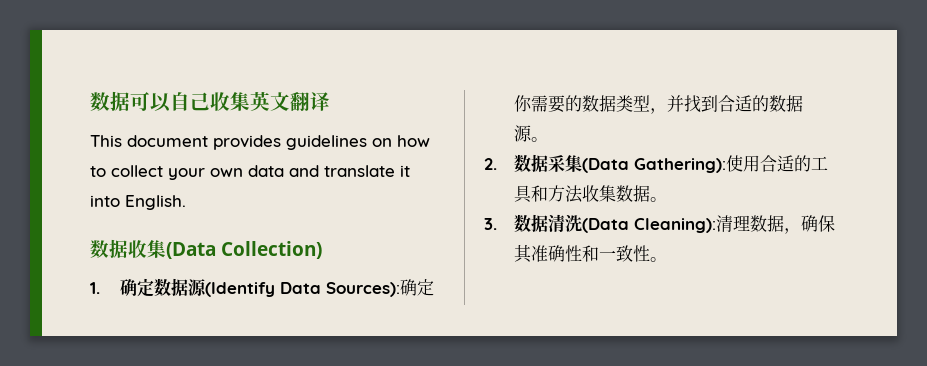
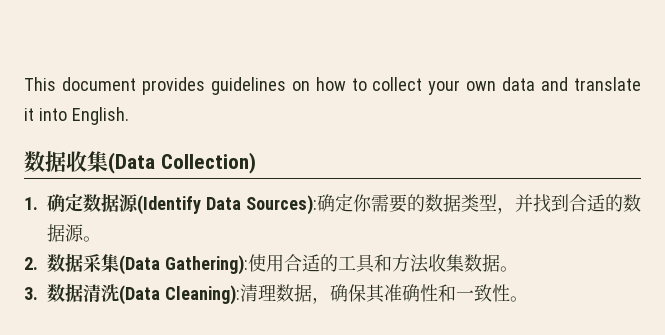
[90,91,330,112] 数据可以自己收集英文翻译 // -> (24, 84) none

